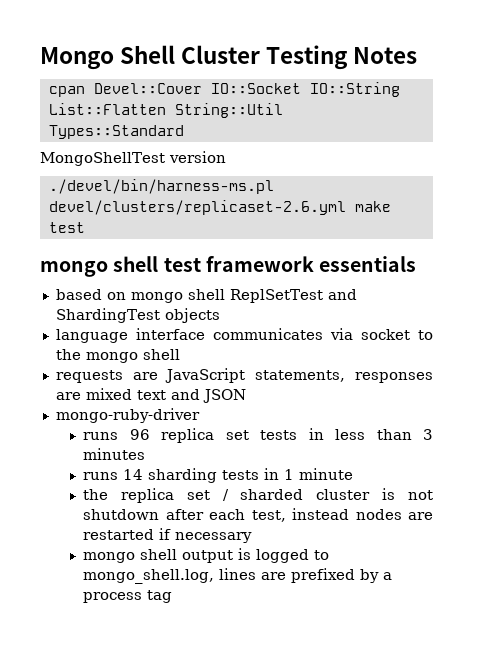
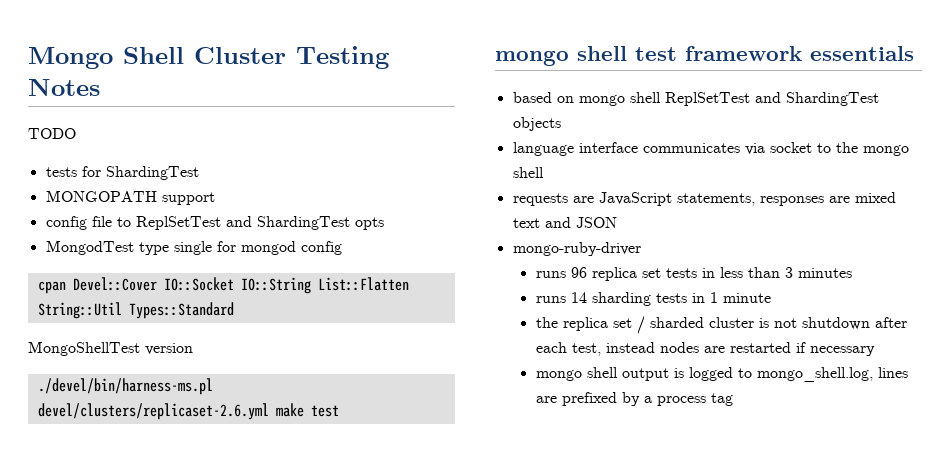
(418, 55) none -> [28,128,76,139] [45,166,199,180] [45,190,215,205] [45,216,384,230] [45,240,342,255] // TODO // tests for ShardingTest // MONGOPATH support // config file to ReplSetTest and ShardingTest opts // MongodTest type single for mongod config

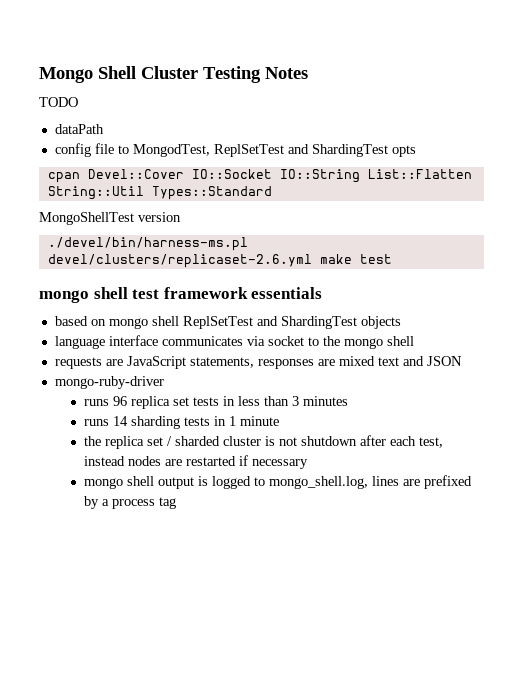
[45,166,199,180] [45,190,215,205] tests for ShardingTest // MONGOPATH support -> [54,124,104,134] dataPath
(131, 222) none -> [132,144,210,157] MongodTest,
[45,240,342,255] // MongodTest type single for mongod config -> (416, 151) none

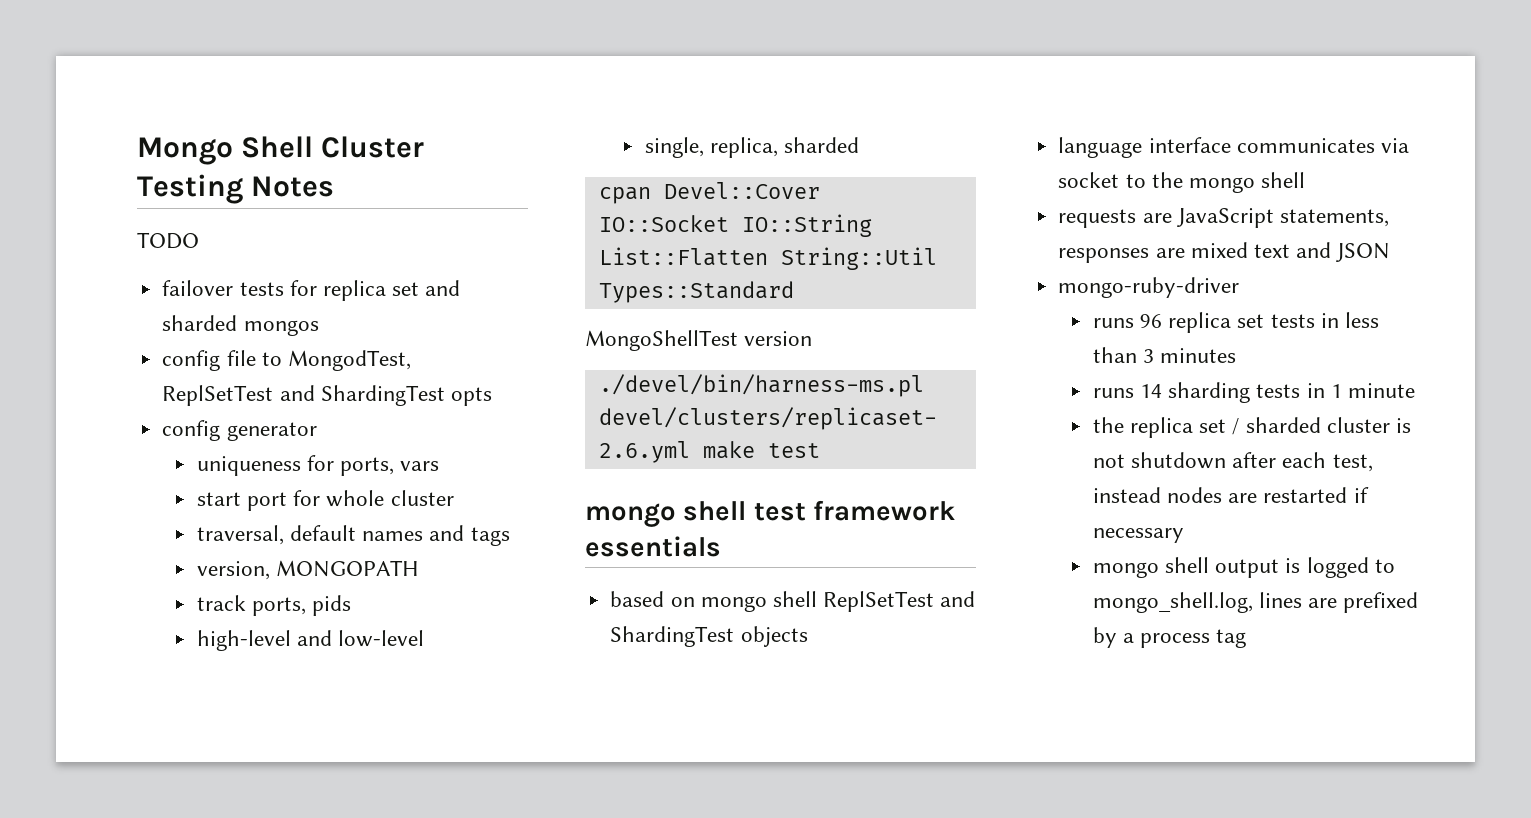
[54,124,104,134] dataPath -> [162,280,461,301] [162,315,319,336] failover tests for replica set and sharded mongos
(416, 151) none -> [162,420,317,441] [196,455,440,476] [196,490,454,511] [196,525,510,546] [196,560,419,580] [196,595,352,616] [196,630,425,651] [644,137,860,158] // config generator // uniqueness for ports, vars // start port for whole cluster // traversal, default names and tags // version, MONGOPATH // track ports, pids // high-level and low-level // single, replica, sharded

